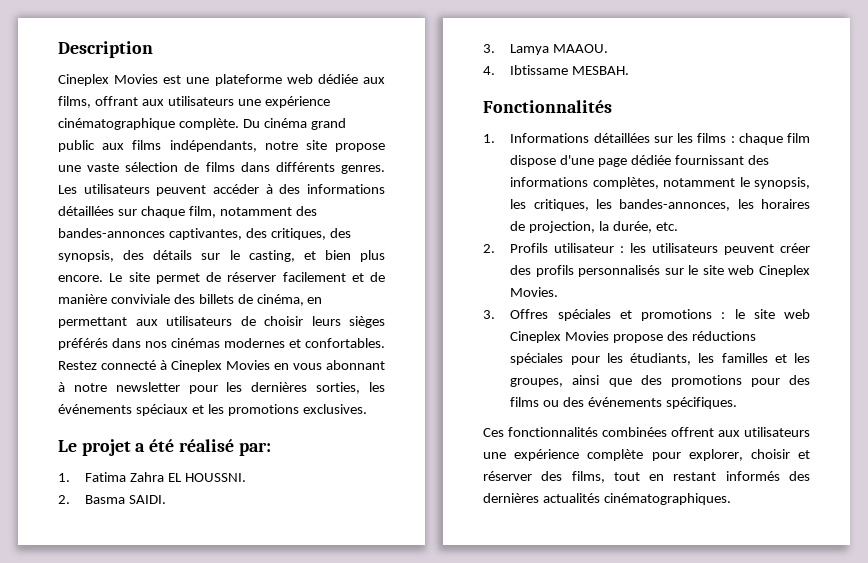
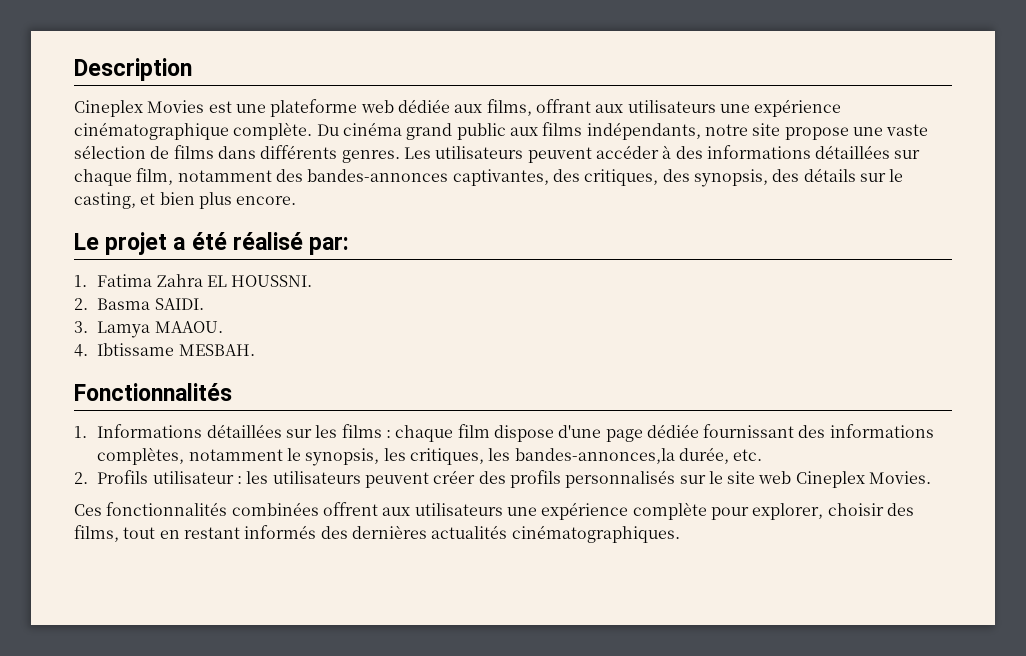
[109,272,385,284] [58,294,323,306] [58,316,385,328] [58,338,385,350] [58,360,385,372] [58,382,385,394] [58,404,367,416] Le site permet de réserver facilement et de manière conviviale des billets de cinéma, en permettant aux utilisateurs de choisir leurs sièges préférés dans nos cinémas modernes et confortables. Restez connecté à Cineplex Movies en vous abonnant à notre newsletter pour les dernières sorties, les événements spéciaux et les promotions exclusives. -> (297, 200) none
[619,199,810,211] [510,221,610,233] bandes-annonces, les horaires de projection, la -> [514,448,675,464] bandes-annonces,la
[483,309,810,321] [510,331,757,343] [510,353,811,365] [510,375,810,387] [510,397,738,409] // 3. Offres spéciales et promotions : le site web Cineplex Movies propose des réductions spéciales pour les étudiants, les familles et les groupes, ainsi que des promotions pour des films ou des événements spécifiques. -> (932, 477) none
[798,450,810,459] [483,471,532,481] et réserver -> (884, 509) none

